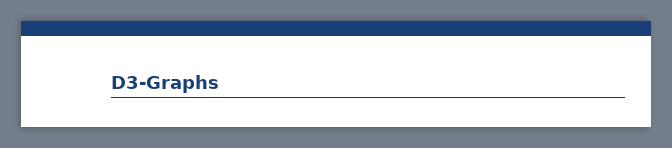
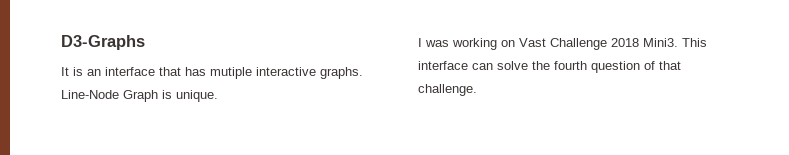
(219, 84) none -> [61,67,363,79] [61,90,218,102] [418,38,707,50] [418,61,681,73] [418,84,477,96] // It is an interface that has mutiple interactive graphs. Line-Node Graph is unique. // I was working on Vast Challenge 2018 Mini3. This interface can solve the fourth question of that challenge.

